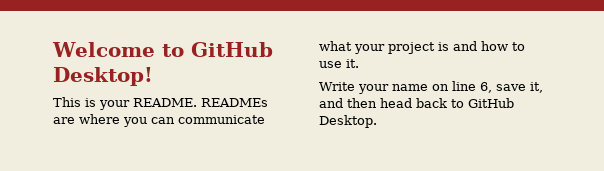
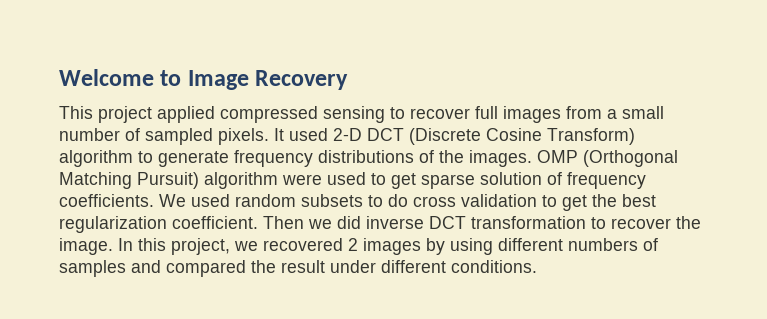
[190,42,273,57] [53,67,153,86] GitHub Desktop! -> [187,70,349,90] Image Recovery
[85,98,268,110] [53,114,265,127] [319,41,525,54] [319,59,359,68] [319,81,543,94] [319,98,514,108] [319,115,377,128] is your README. READMEs are where you can communicate what your project is and how to use it. // Write your name on line 6, save it, and then head back to GitHub Desktop. -> [98,106,664,123] [59,128,635,145] [59,150,678,167] [59,172,646,189] [59,194,656,211] [59,216,701,233] [59,238,658,255] [59,260,537,277] project applied compressed sensing to recover full images from a small number of sampled pixels. It used 2-D DCT (Discrete Cosine Transform) algorithm to generate frequency distributions of the images. OMP (Orthogonal Matching Pursuit) algorithm were used to get sparse solution of frequency coefficients. We used random subsets to do cross validation to get the best regularization coefficient. Then we did inverse DCT transformation to recover the image. In this project, we recovered 2 images by using different numbers of samples and compared the result under different conditions.

